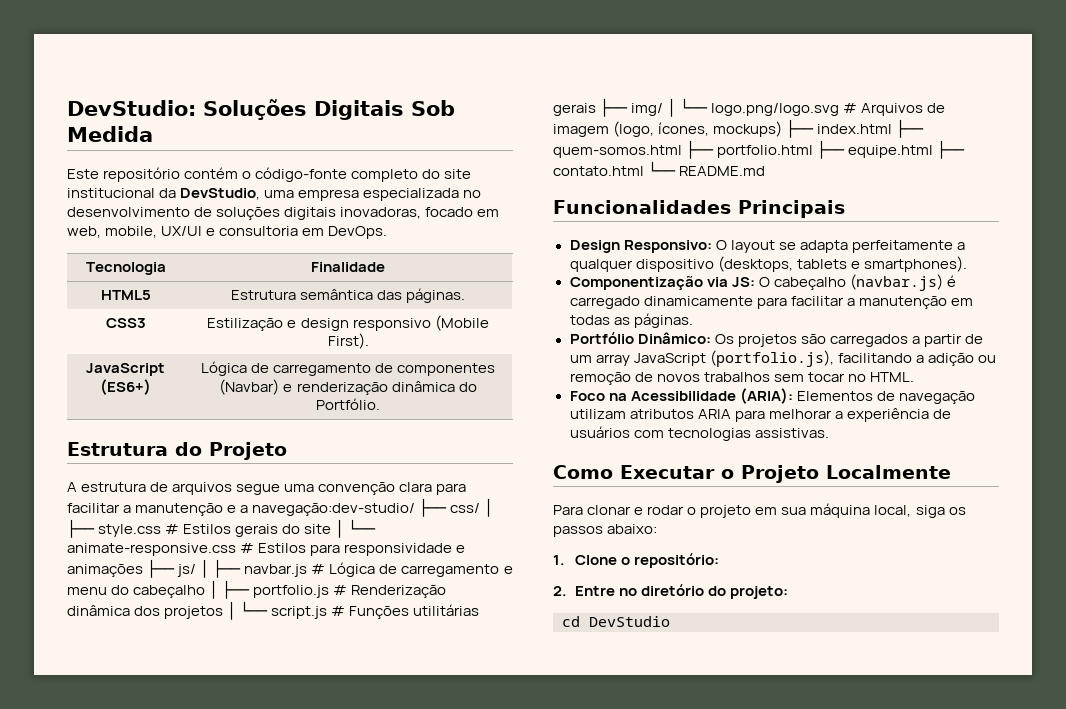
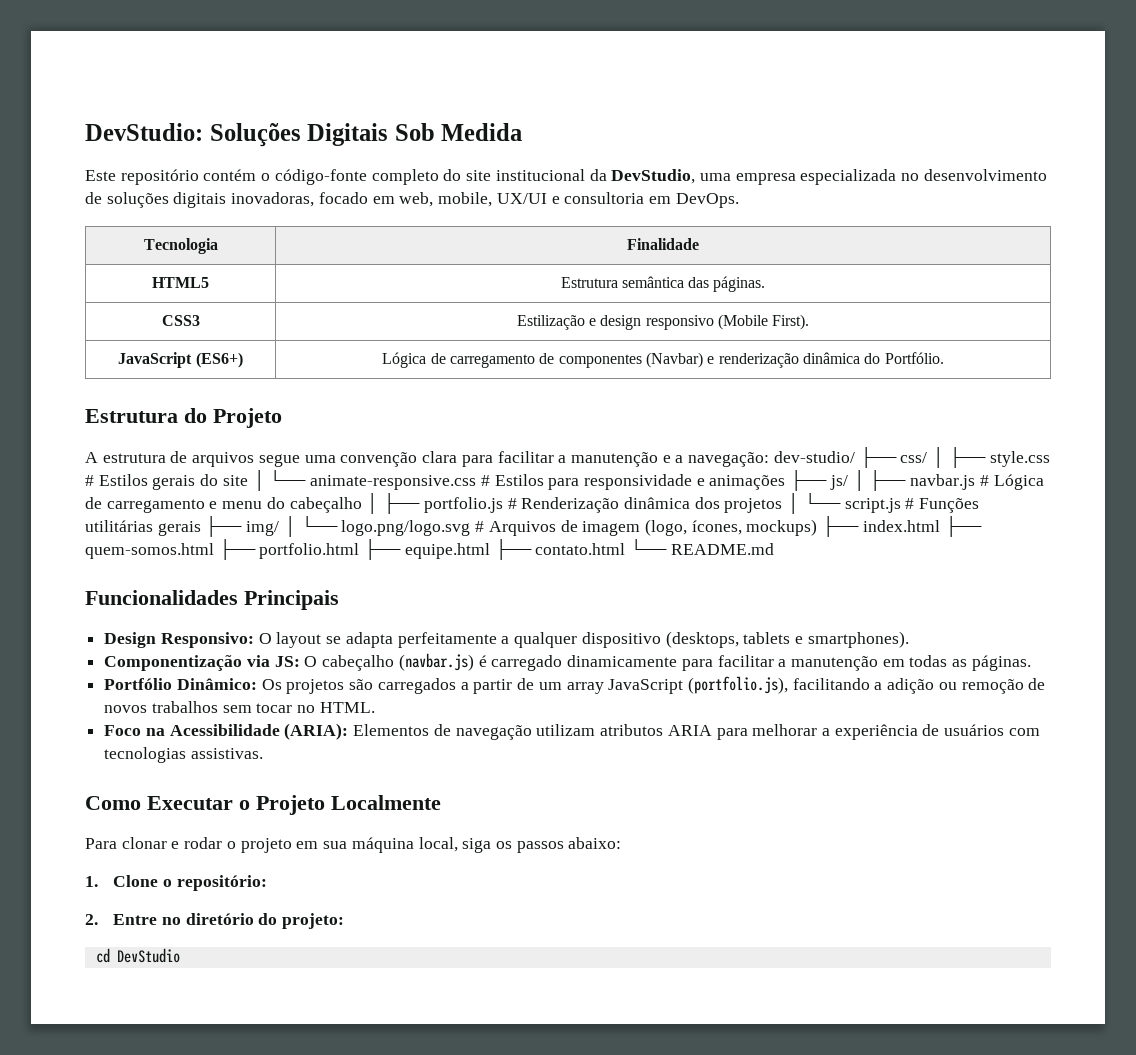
[252,503,416,516] navegação:dev-studio/ -> [688,451,855,467] navegação: dev-studio/

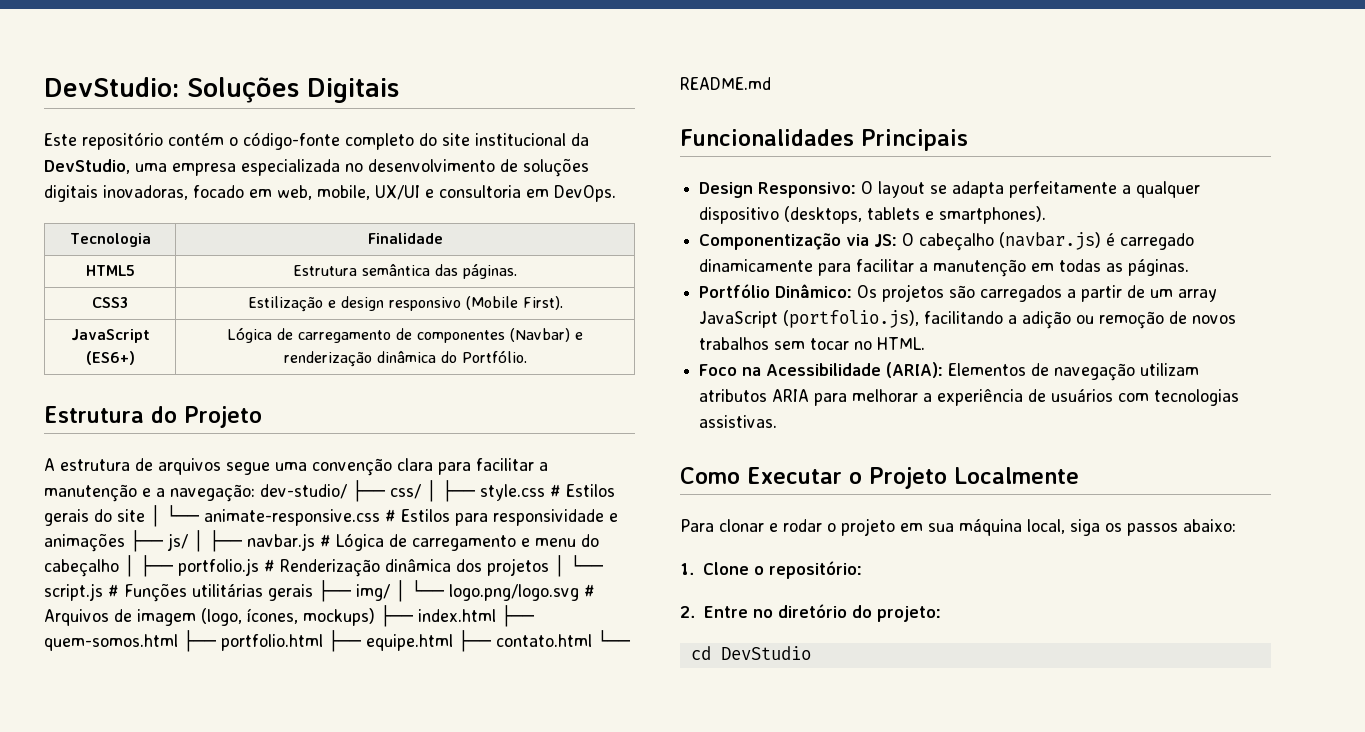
[394,123,523,141] Sob Medida -> (399, 90) none

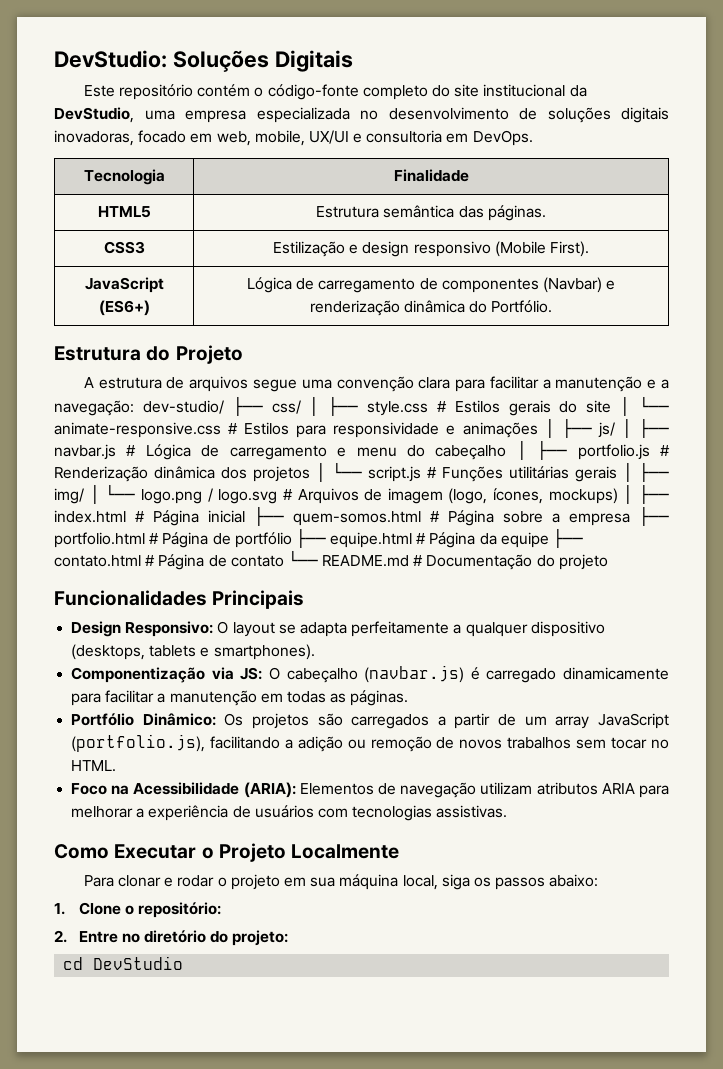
(125, 542) none -> [544,418,555,438] │
(313, 592) none -> [623,462,633,482] │
[449,584,579,601] logo.png/logo.svg -> [140,488,278,504] logo.png / logo.svg
(375, 617) none -> [623,484,634,504] │
[501,605,535,627] [44,630,631,652] [680,77,771,90] ├── quem-somos.html ├── portfolio.html ├── equipe.html ├── contato.html └── README.md -> [135,506,669,526] [54,528,584,548] [54,550,608,570] # Página inicial ├── quem-somos.html # Página sobre a empresa ├── portfolio.html # Página de portfólio ├── equipe.html # Página da equipe ├── contato.html # Página de contato └── README.md # Documentação do projeto

